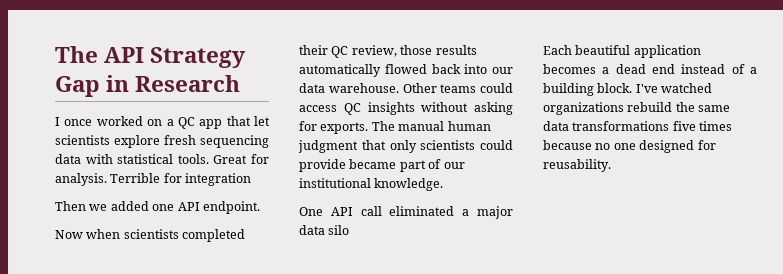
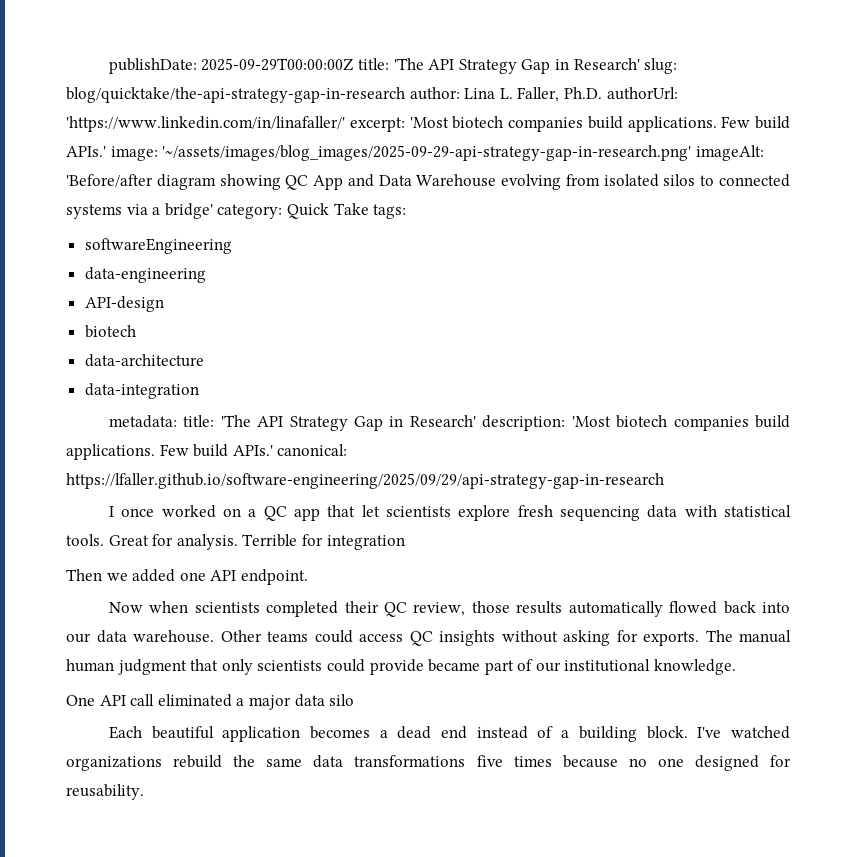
[55,46,247,68] [55,75,241,97] The API Strategy Gap in Research -> [108,58,678,74] [66,87,678,103] [66,116,790,132] [66,145,764,161] [66,174,790,190] [66,203,407,219] [84,238,232,254] [84,267,206,283] [84,296,164,312] [84,325,136,338] [84,354,204,367] [84,383,199,399] [108,415,790,431] [66,444,348,460] [66,473,664,489] publishDate: 2025-09-29T00:00:00Z title: 'The API Strategy Gap in Research' slug: blog/quicktake/the-api-strategy-gap-in-research author: Lina L. Faller, Ph.D. authorUrl: 'https://www.linkedin.com/in/linafaller/' excerpt: 'Most biotech companies build applications. Few build APIs.' image: '~/assets/images/blog_images/2025-09-29-api-strategy-gap-in-research.png' imageAlt: 'Before/after diagram showing QC App and Data Warehouse evolving from isolated silos to connected systems via a bridge' category: Quick Take tags: // softwareEngineering // data-engineering // API-design // biotech // data-architecture // data-integration // metadata: title: 'The API Strategy Gap in Research' description: 'Most biotech companies build applications. Few build APIs.' canonical: https://lfaller.github.io/software-engineering/2025/09/29/api-strategy-gap-in-research

